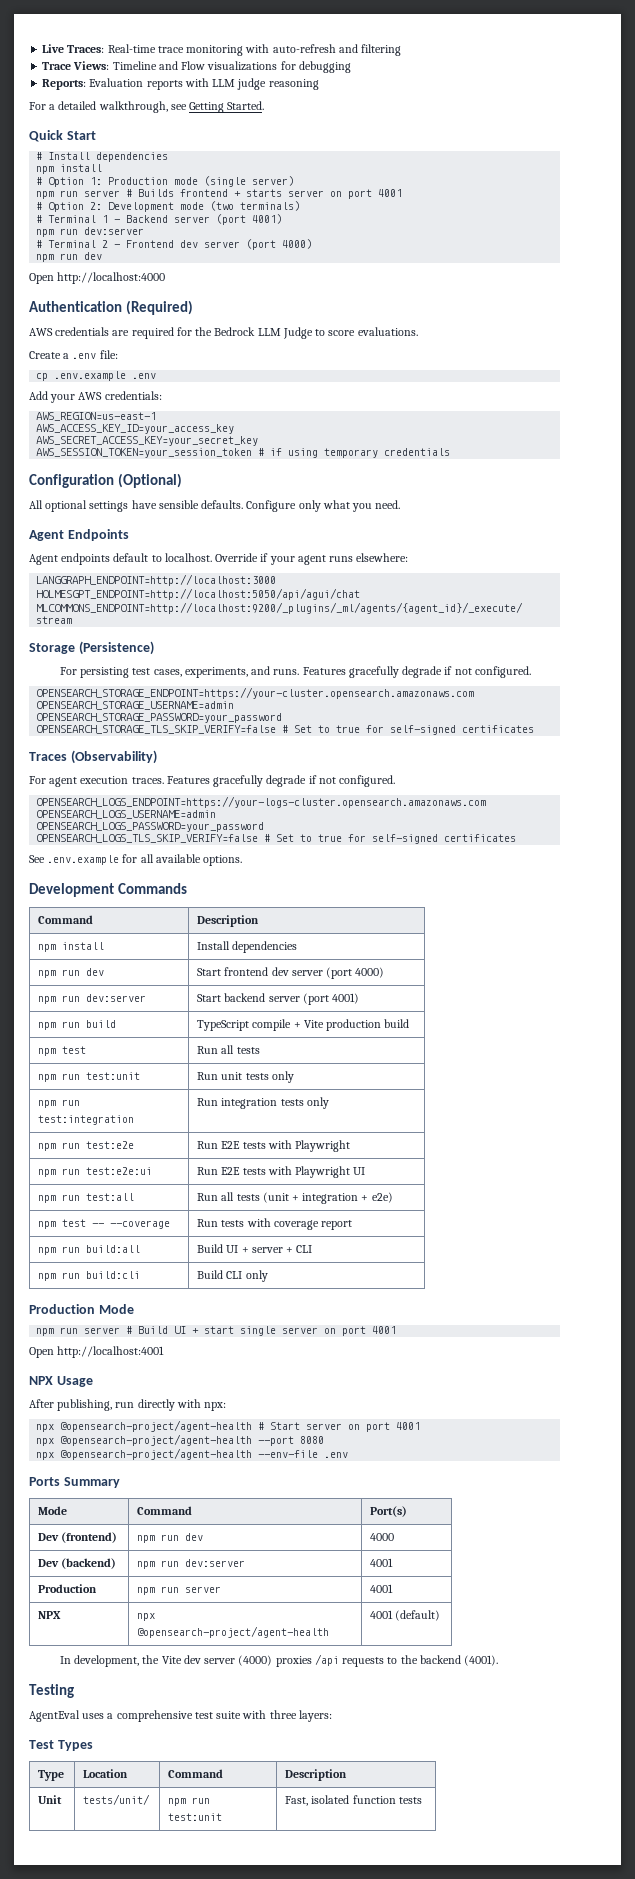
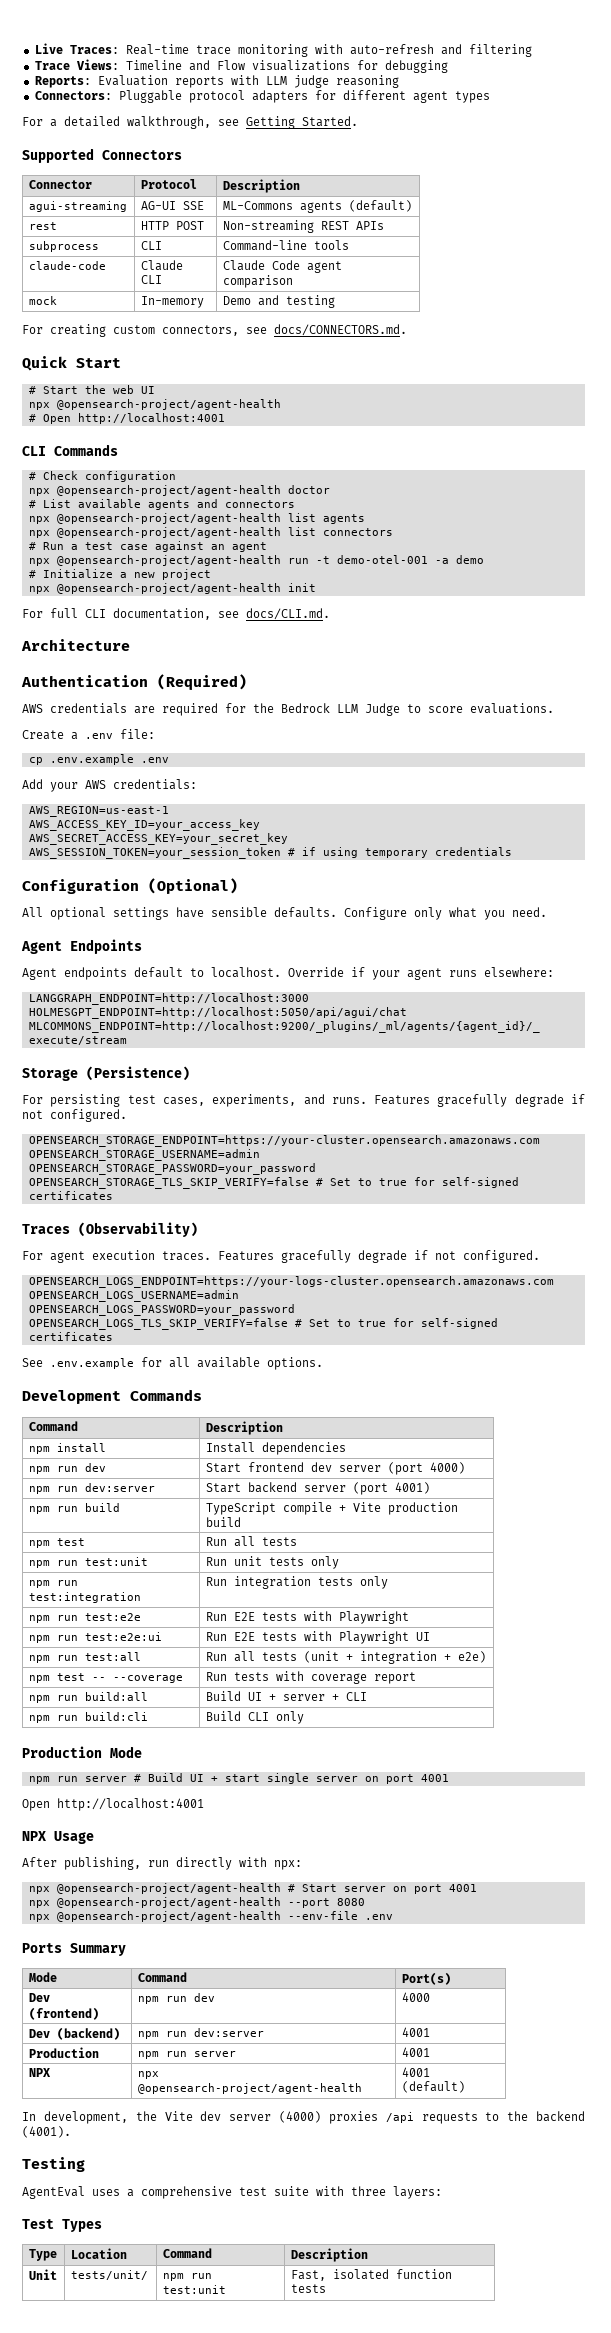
(319, 84) none -> [34,90,490,103] // Connectors: Pluggable protocol adapters for different agent types
[29,130,96,142] [36,152,169,162] [36,164,103,174] [36,176,295,187] [36,189,403,199] [36,201,301,212] [36,214,283,225] [36,227,145,237] [36,239,313,250] [36,252,103,262] [29,272,166,284] Quick Start // # Install dependencies // npm install // # Option 1: Production mode (single server) // npm run server # Builds frontend + starts server on port 4001 // # Option 2: Development mode (two terminals) // # Terminal 1 - Backend server (port 4001) // npm run dev:server // # Terminal 2 - Frontend dev server (port 4000) // npm run dev // Open http://localhost:4000 -> [22,148,182,163] [28,180,92,189] [140,179,197,189] [222,179,300,193] [28,201,127,212] [140,201,204,210] [222,200,412,213] [28,222,57,230] [140,221,204,230] [222,220,384,233] [28,241,99,252] [140,241,162,250] [222,240,349,251] [28,261,106,270] [140,260,183,271] [140,275,162,284] [222,260,342,273] [222,275,293,288] [28,296,57,305] [140,296,204,308] [222,295,335,308] [22,324,407,337] [22,356,121,371] [28,385,155,394] [28,399,281,410] [28,413,225,424] [22,444,118,456] [28,471,176,482] [28,485,330,496] [28,499,295,510] [28,513,365,524] [28,527,393,538] [28,541,267,552] [28,555,484,566] [28,569,211,580] [28,583,316,594] [22,608,330,620] [21,639,130,651] Supported Connectors // Connector | Protocol | Description // agui-streaming | AG-UI SSE | ML-Commons agents (default) // rest | HTTP POST | Non-streaming REST APIs // subprocess | CLI | Command-line tools // claude-code | Claude CLI | Claude Code agent comparison // mock | In-memory | Demo and testing // For creating custom connectors, see docs/CONNECTORS.md. // Quick Start // # Start the web UI // npx @opensearch-project/agent-health // # Open http://localhost:4001 // CLI Commands // # Check configuration // npx @opensearch-project/agent-health doctor // # List available agents and connectors // npx @opensearch-project/agent-health list agents // npx @opensearch-project/agent-health list connectors // # Run a test case against an agent // npx @opensearch-project/agent-health run -t demo-otel-001 -a demo // # Initialize a new project // npx @opensearch-project/agent-health init // For full CLI documentation, see docs/CLI.md. // Architecture

